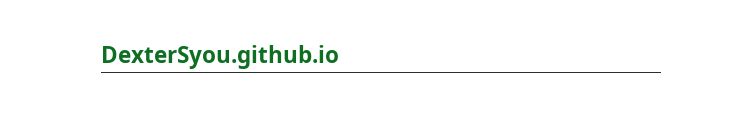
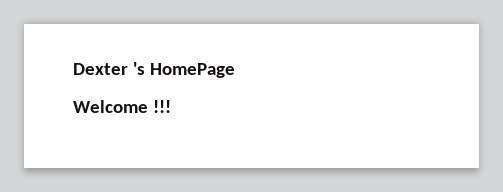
[101,45,339,69] DexterSyou.github.io -> [73,62,236,78] [73,100,172,113] Dexter 's HomePage // Welcome !!!

